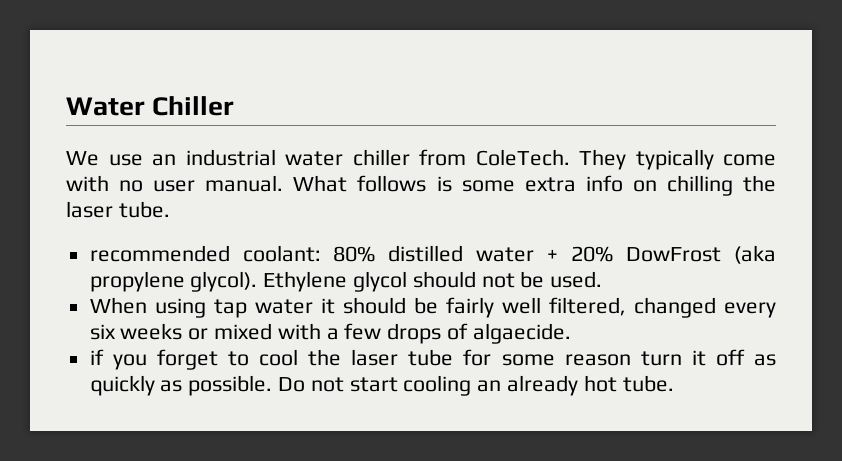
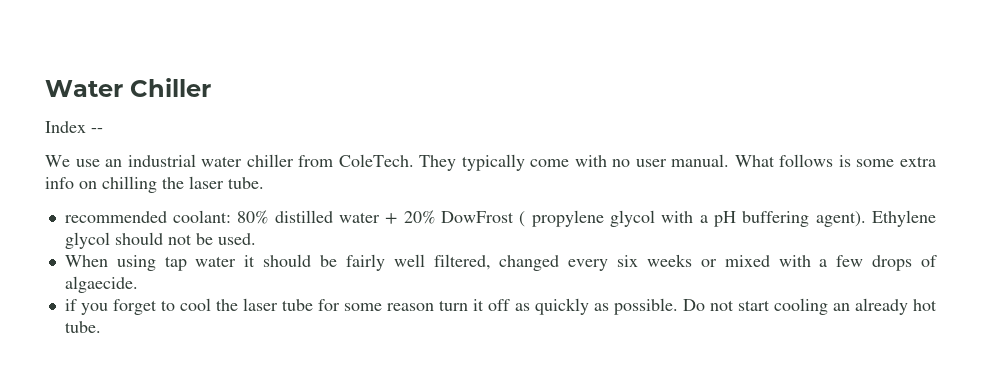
(235, 106) none -> [45,121,103,133] // Index --
[734,245,776,264] [89,271,258,292] (aka propylene glycol). -> [519,210,866,227] ( propylene glycol with a pH buffering agent).

